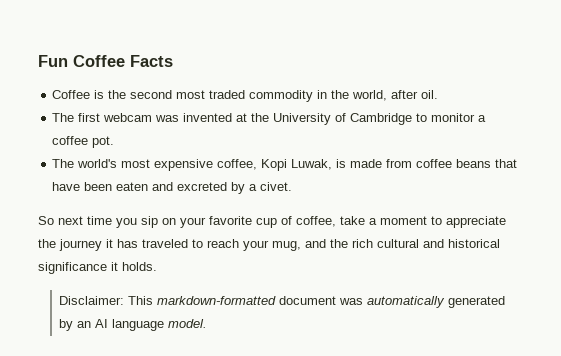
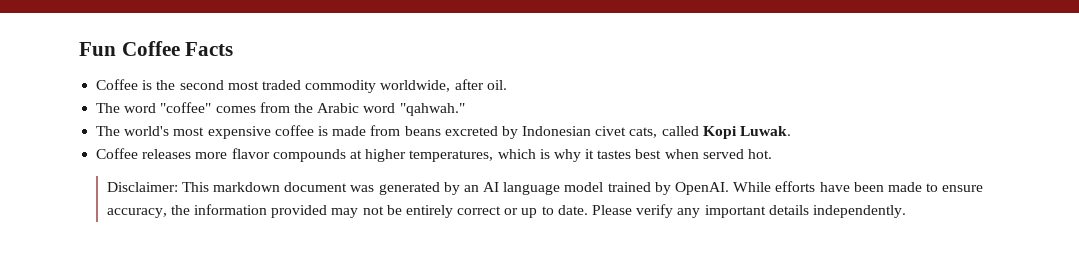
[317,90,388,101] in the world, -> [380,80,451,92] worldwide,
[78,113,487,125] [52,136,115,148] [52,159,518,171] [52,182,293,194] [38,216,506,228] [38,239,500,251] [38,262,157,274] first webcam was invented at the University of Cambridge to monitor a coffee pot. // The world's most expensive coffee, Kopi Luwak, is made from coffee beans that have been eaten and excreted by a civet. // So next time you sip on your favorite cup of coffee, take a moment to appreciate the journey it has traveled to reach your mug, and the rich cultural and historical significance it holds. -> [124,102,465,116] [96,125,792,139] [96,148,773,162] word "coffee" comes from the Arabic word "qahwah." // The world's most expensive coffee is made from beans excreted by Indonesian civet cats, called Kopi Luwak. // Coffee releases more flavor compounds at higher temperatures, which is why it tastes best when served hot.
[157,296,277,305] markdown-formatted -> [212,182,280,192] markdown
[367,296,446,308] automatically -> (375, 188) none
[168,319,208,328] model. -> [564,181,984,195] [106,204,906,218] model trained by OpenAI. While efforts have been made to ensure accuracy, the information provided may not be entirely correct or up to date. Please verify any important details independently.

